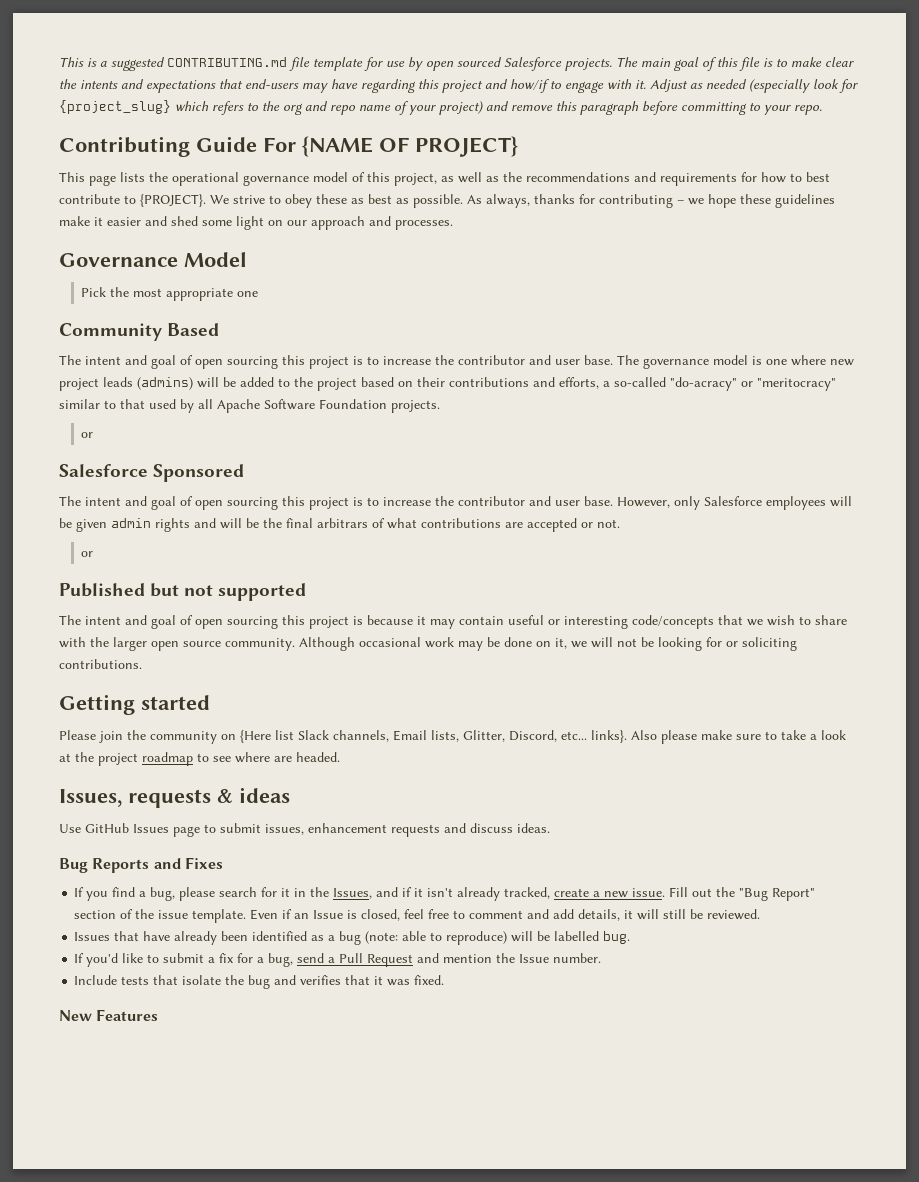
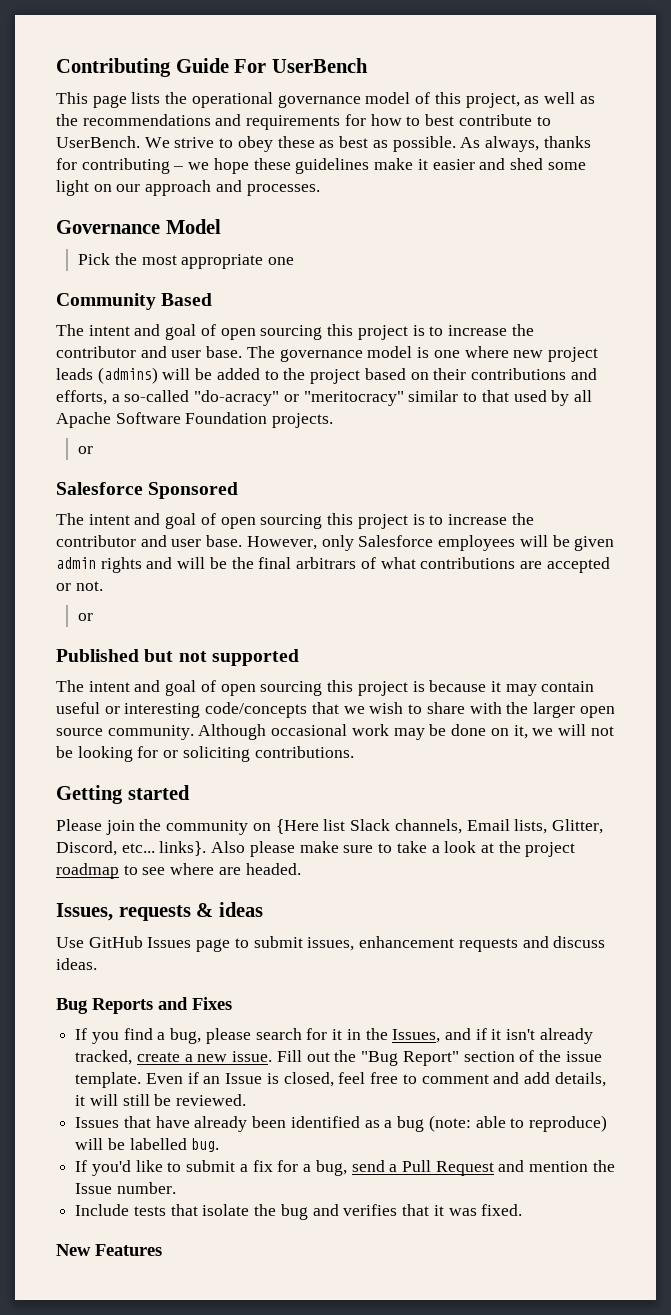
[59,57,854,71] [59,79,858,93] [59,100,822,115] [59,136,518,157] This is a suggested CONTRIBUTING.md file template for use by open sourced Salesforce projects. The main goal of this file is to make clear the intents and expectations that end-users may have regarding this project and how/if to engage with it. Adjust as needed (especially look for {project_slug} which refers to the org and repo name of your project) and remove this paragraph before committing to your repo. // Contributing Guide For {NAME OF PROJECT} -> [56,58,368,77] Contributing Guide For UserBench
[140,194,206,207] {PROJECT}. -> [56,136,140,148] UserBench.

